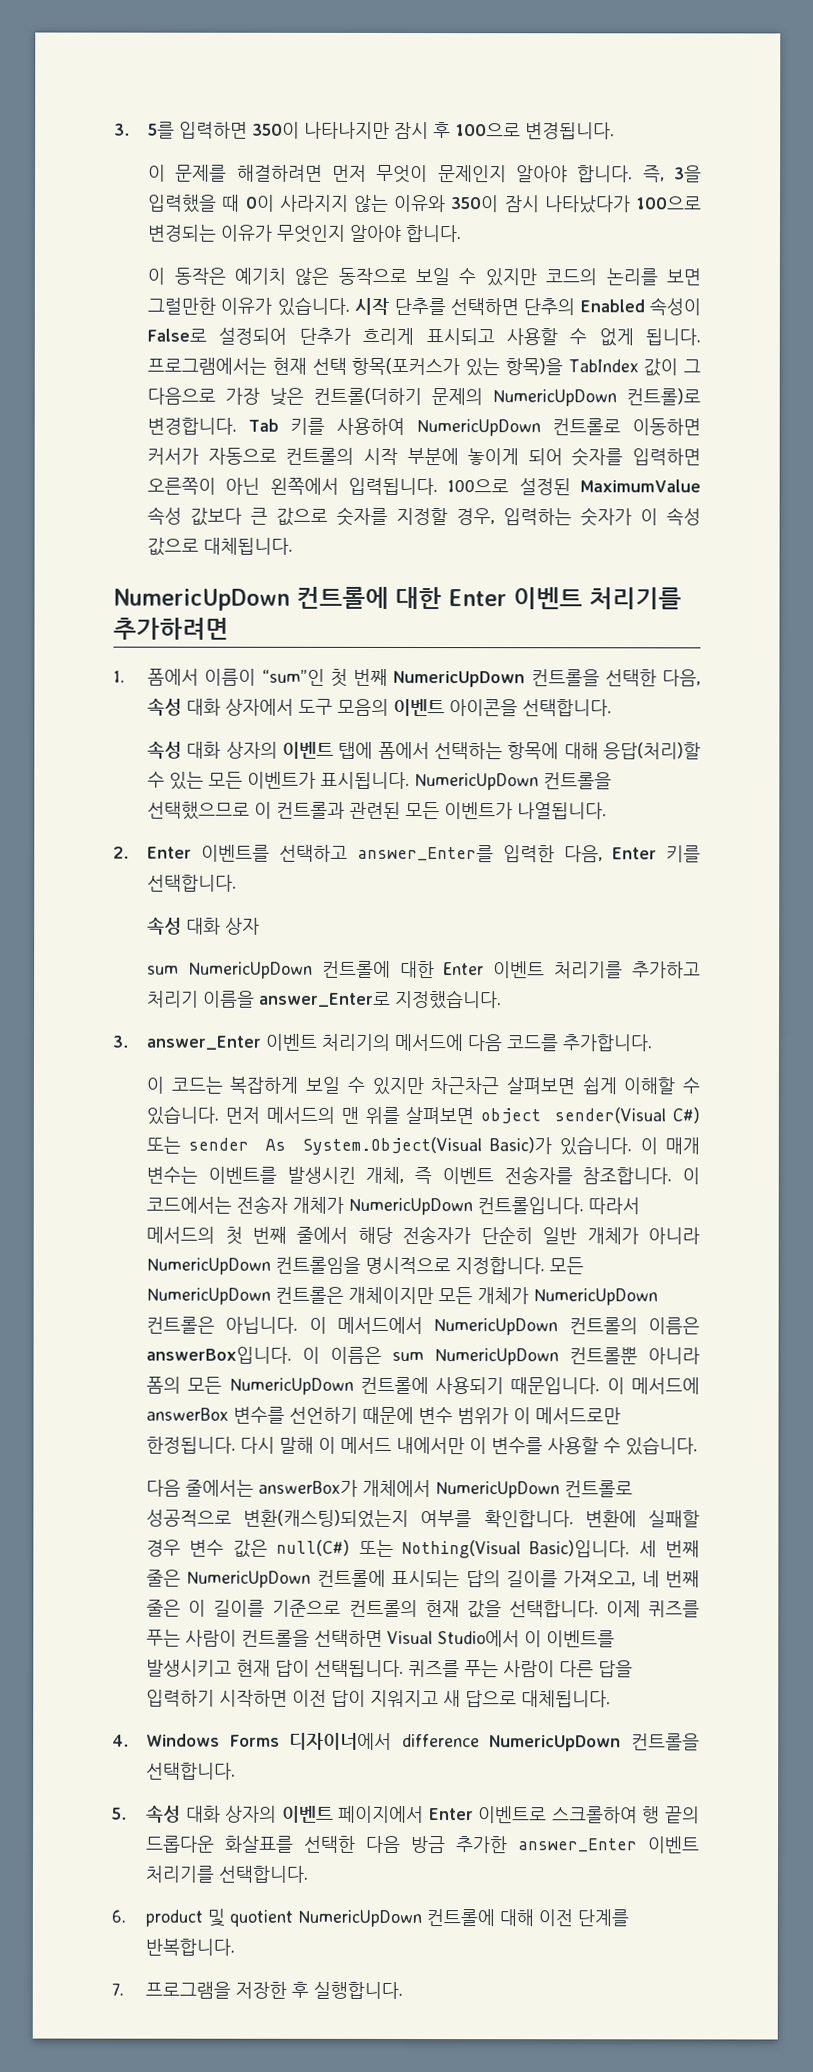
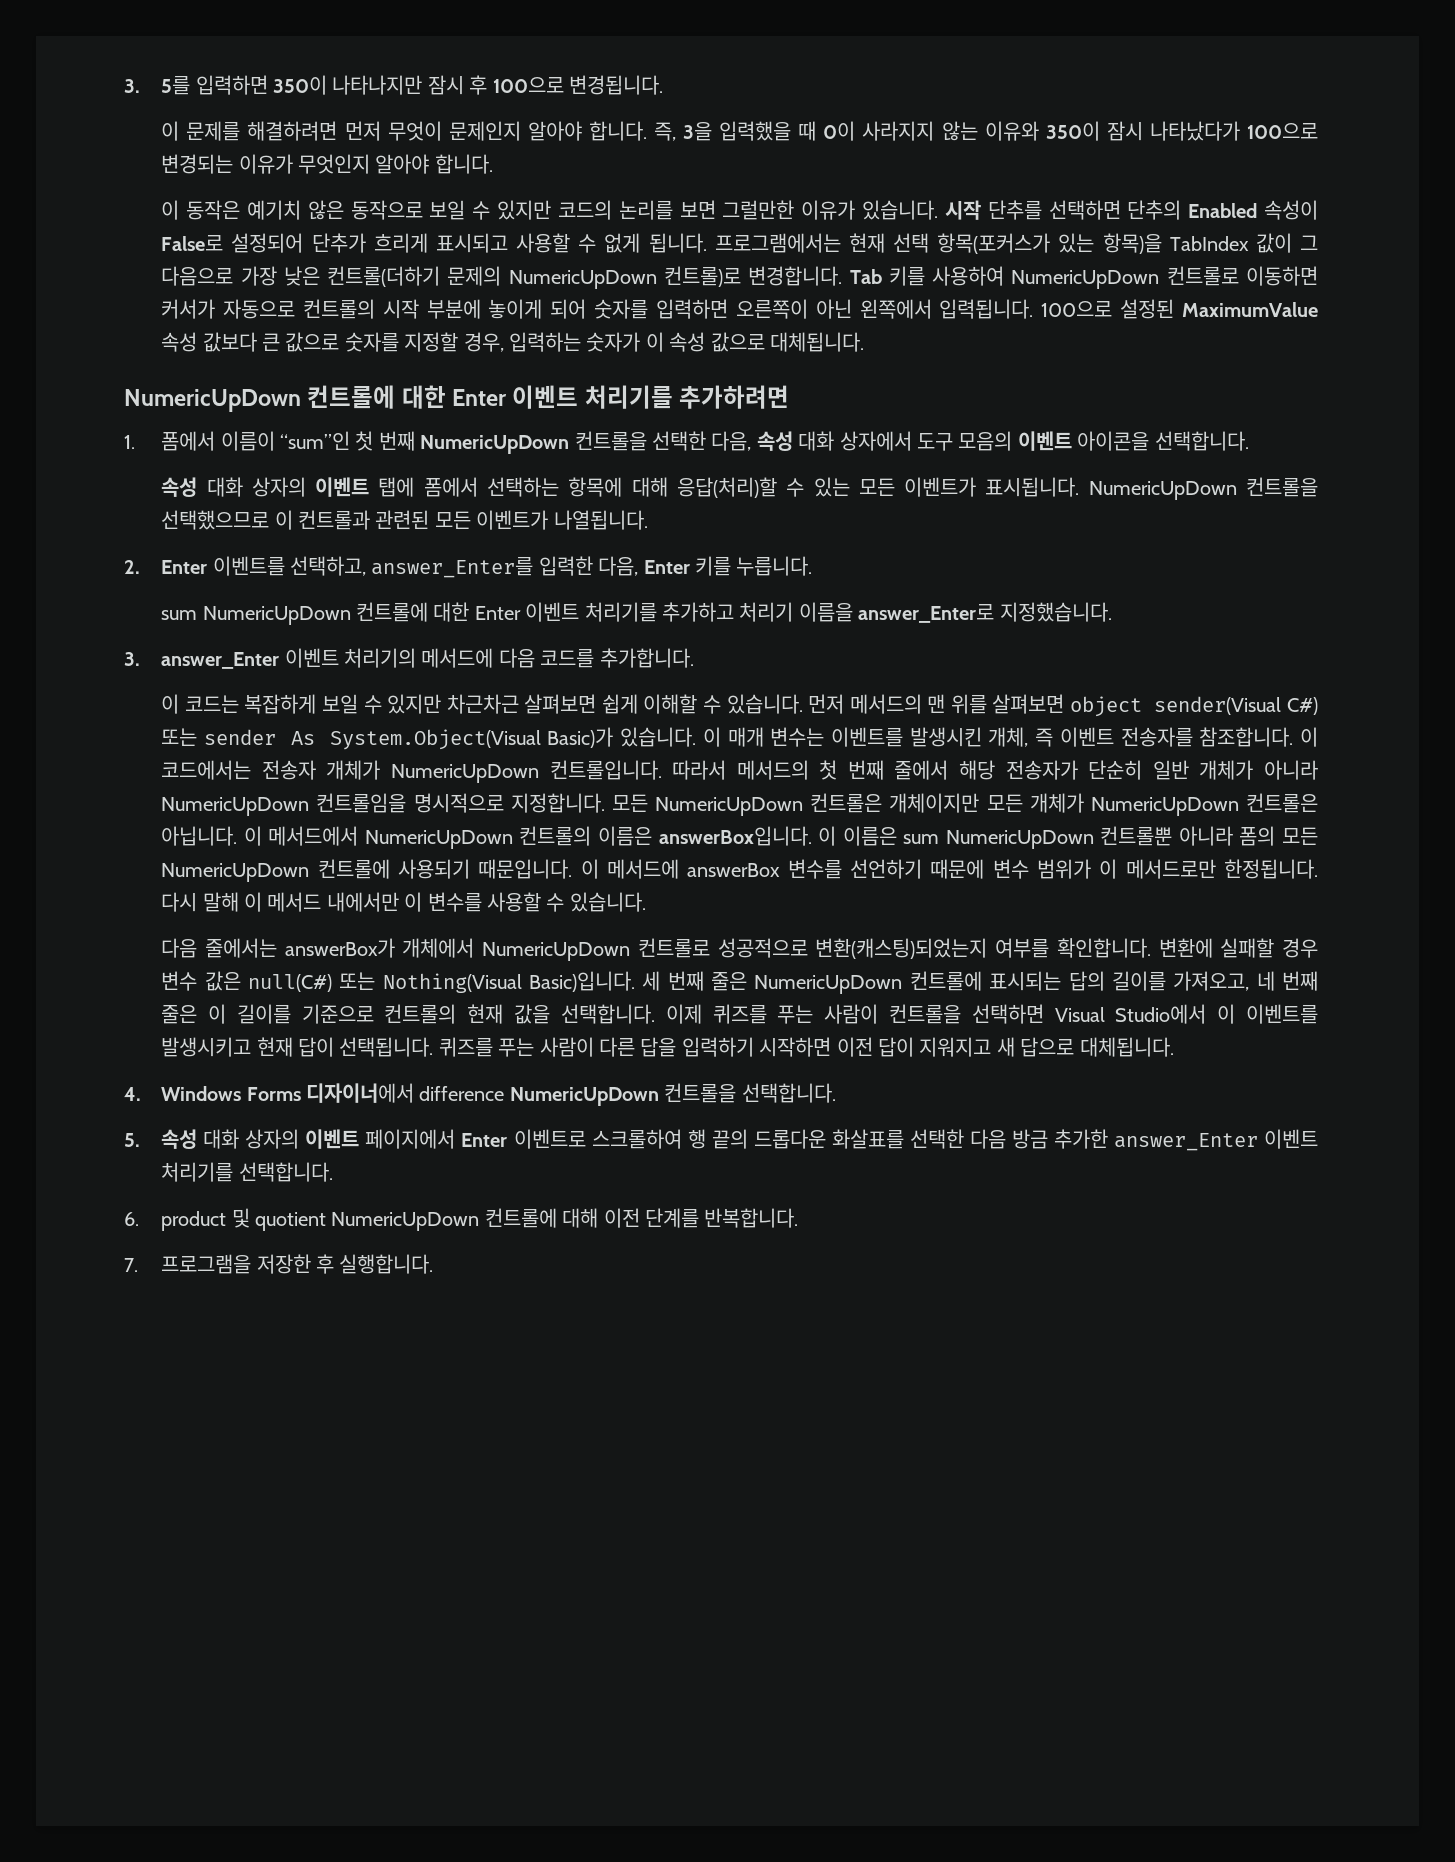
[279,844,349,862] 선택하고 -> [290,556,367,576] 선택하고,
[147,874,238,892] [147,917,261,935] 선택합니다. // 속성 대화 상자 -> [736,556,813,576] 누릅니다.

